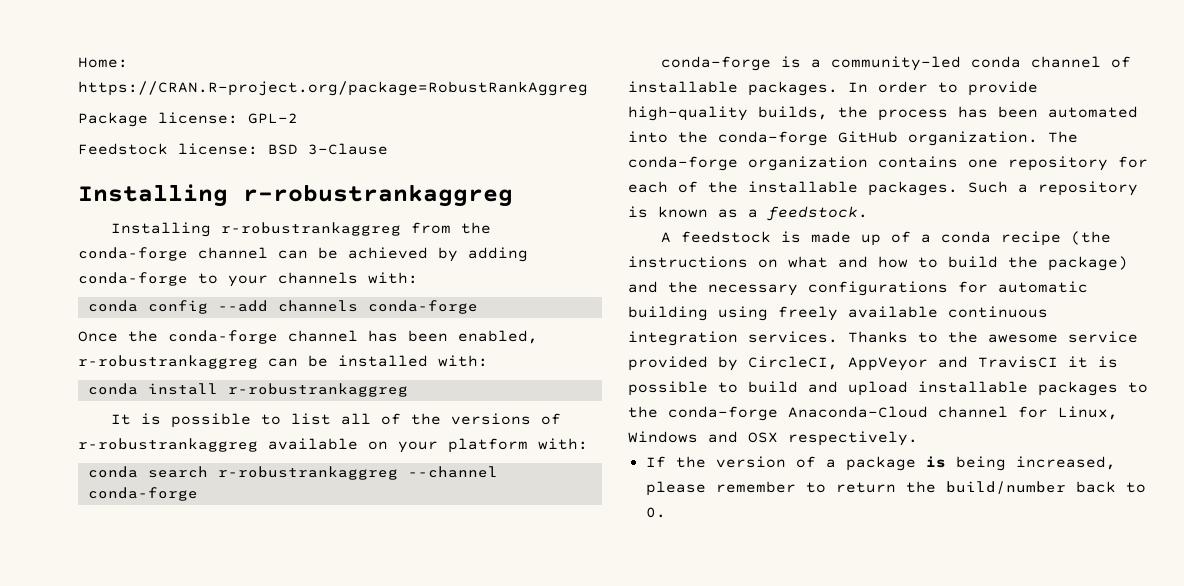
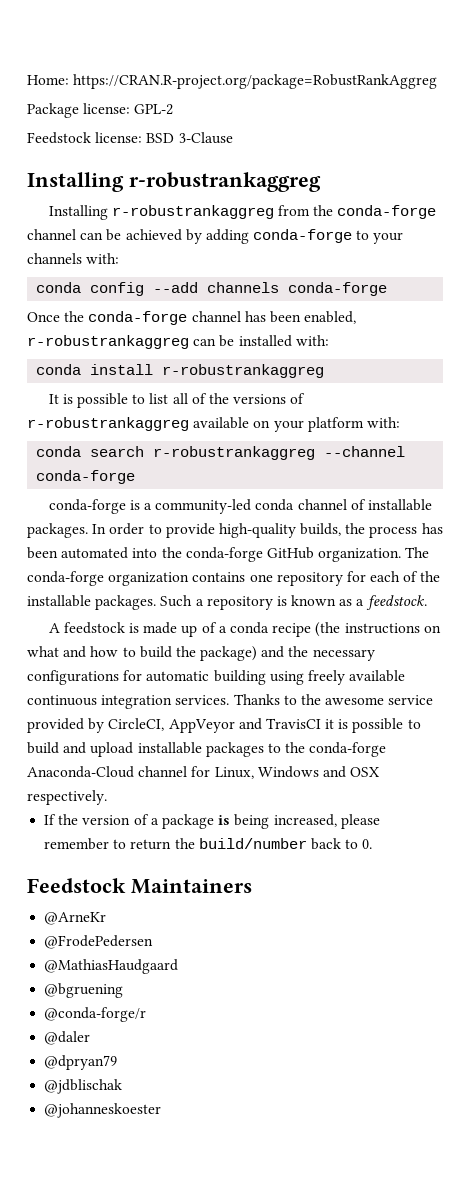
(666, 512) none -> [27,878,252,894] [44,912,107,925] [44,935,154,949] [44,959,179,974] [44,983,124,998] [44,1007,147,1022] [44,1031,91,1045] [44,1055,118,1070] [44,1079,123,1094] [44,1103,162,1118] // Feedstock Maintainers // @ArneKr // @FrodePedersen // @MathiasHaudgaard // @bgruening // @conda-forge/r // @daler // @dpryan79 // @jdblischak // @johanneskoester

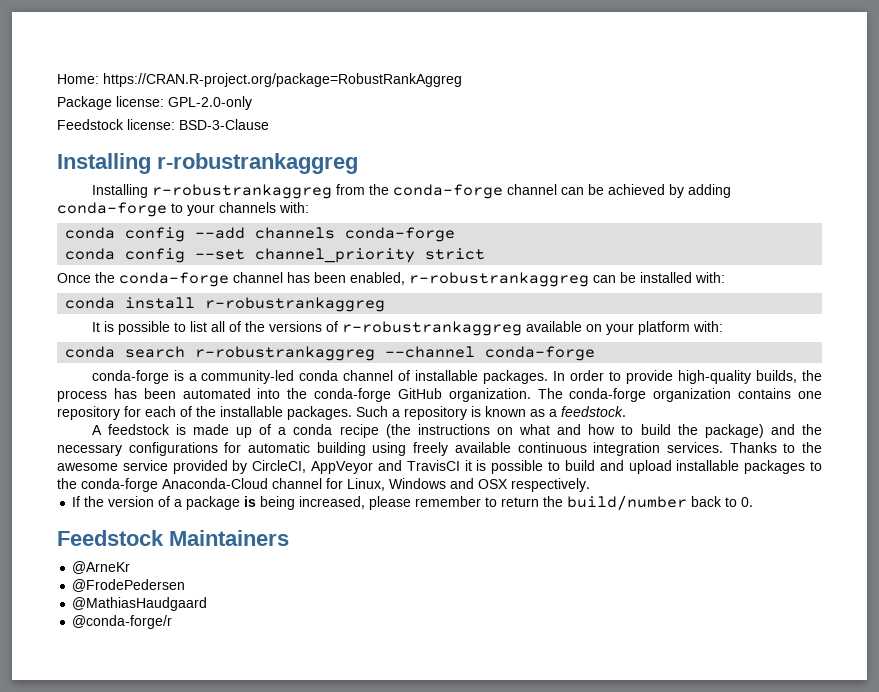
[134,104,174,115] GPL-2 -> [168,96,252,110] GPL-2.0-only
[146,132,233,144] BSD 3-Clause -> [179,119,269,130] BSD-3-Clause
(388, 289) none -> [65,248,486,263] // conda config --set channel_priority strict
[44,983,124,998] // @bgruening -> (208, 604) none
[44,1031,91,1045] [44,1055,118,1070] [44,1079,123,1094] [44,1103,162,1118] // @daler // @dpryan79 // @jdblischak // @johanneskoester -> (173, 622) none

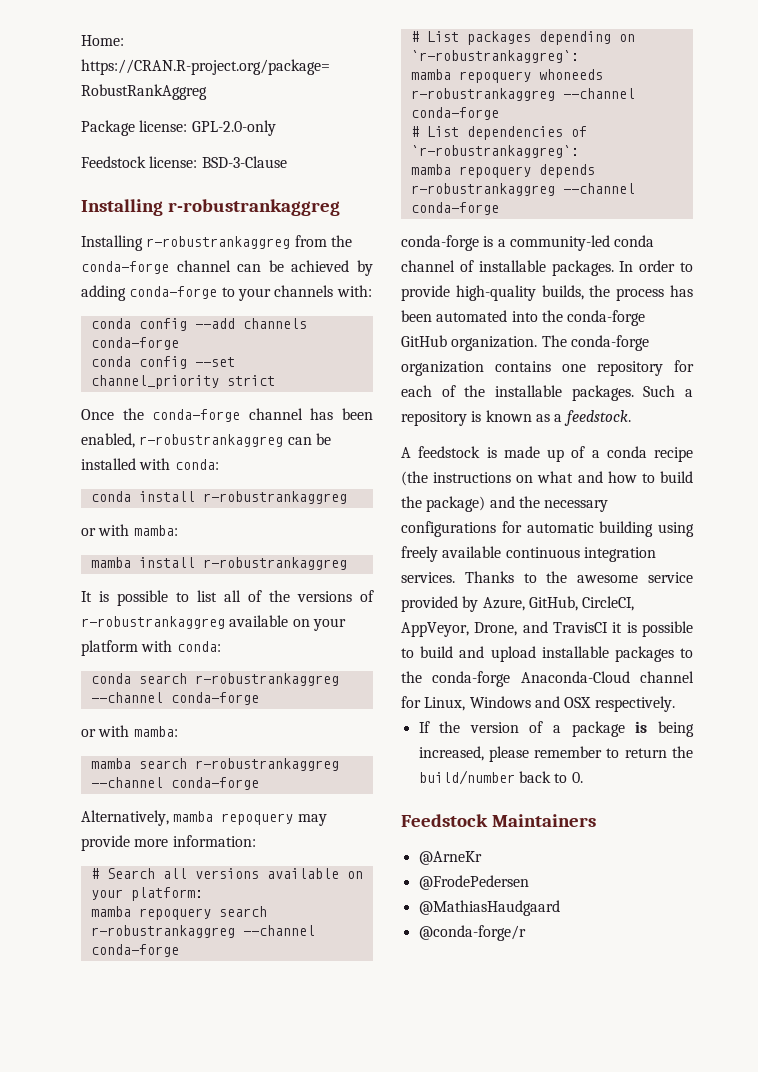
[695,272,725,283] with: -> [139,458,219,470] with conda:
(386, 304) none -> [81,524,178,536] [90,557,347,570] // or with mamba: // mamba install r-robustrankaggreg
[692,321,723,332] with: -> [141,640,221,652] with conda:
(596, 353) none -> [81,725,178,737] [90,758,339,771] [90,777,259,790] [81,810,327,826] [81,835,256,851] [90,868,363,879] [90,887,203,901] [90,906,267,920] [90,925,315,938] [90,944,179,957] [410,31,635,45] [410,50,579,63] [410,69,603,83] [410,88,635,101] [410,107,499,120] [410,126,587,140] [410,145,579,158] [410,164,595,178] [410,183,635,196] [410,202,499,215] // or with mamba: // mamba search r-robustrankaggreg --channel conda-forge // Alternatively, mamba repoquery may provide more information: // # Search all versions available on your platform: // mamba repoquery search r-robustrankaggreg --channel conda-forge // # List packages depending on `r-robustrankaggreg`: // mamba repoquery whoneeds r-robustrankaggreg --channel conda-forge // # List dependencies of `r-robustrankaggreg`: // mamba repoquery depends r-robustrankaggreg --channel conda-forge
[252,460,374,474] CircleCI, AppVeyor -> [482,596,635,611] [401,622,518,637] Azure, GitHub, CircleCI, AppVeyor, Drone,

